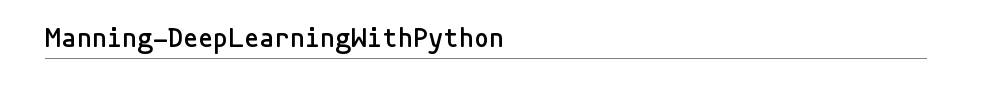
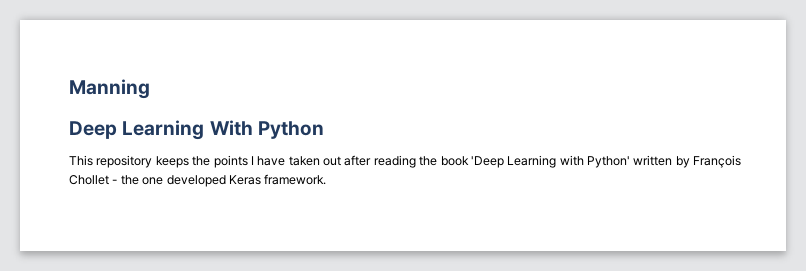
[45,27,504,54] Manning-DeepLearningWithPython -> [69,79,150,99] [69,120,324,140] [69,155,742,168] [69,174,327,187] Manning // Deep Learning With Python // This repository keeps the points I have taken out after reading the book 'Deep Learning with Python' written by François Chollet - the one developed Keras framework.

